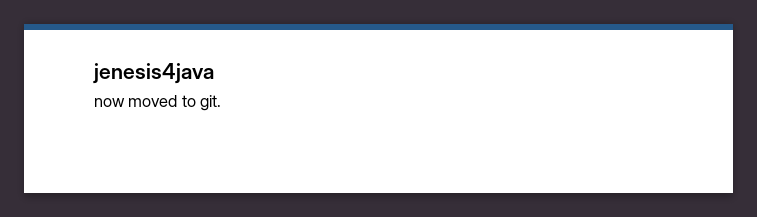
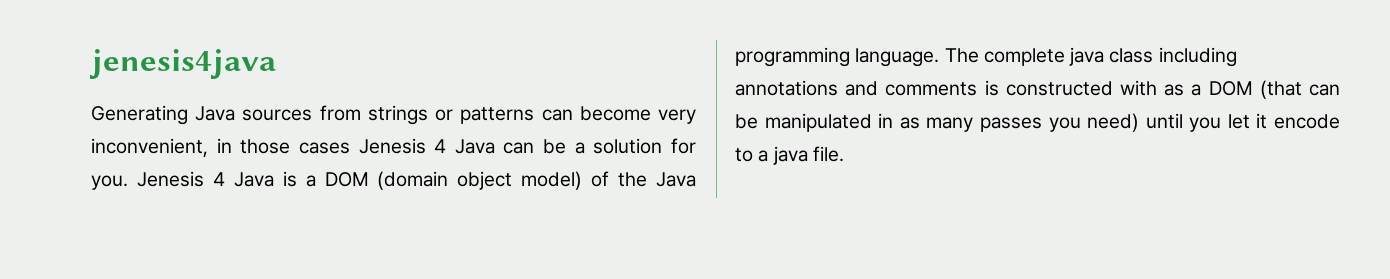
[94,95,222,111] now moved to git. -> [91,105,696,125] [91,138,696,157] [91,171,696,190] [735,47,1237,67] [735,80,1340,99] [735,113,1340,132] [735,146,844,165] Generating Java sources from strings or patterns can become very inconvenient, in those cases Jenesis 4 Java can be a solution for you. Jenesis 4 Java is a DOM (domain object model) of the Java programming language. The complete java class including annotations and comments is constructed with as a DOM (that can be manipulated in as many passes you need) until you let it encode to a java file.

